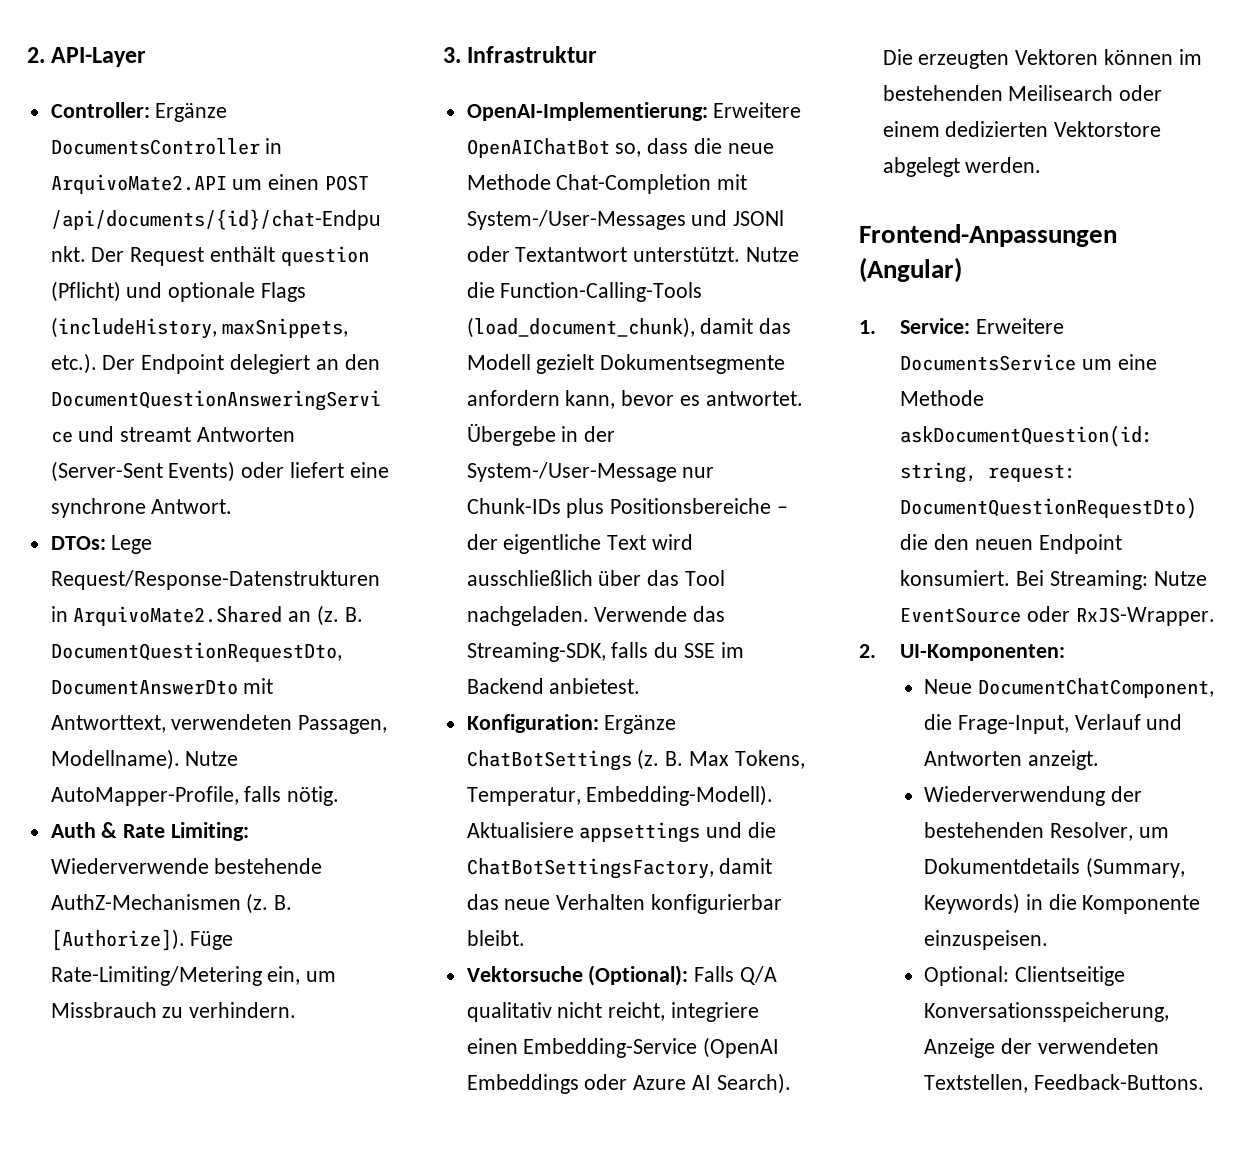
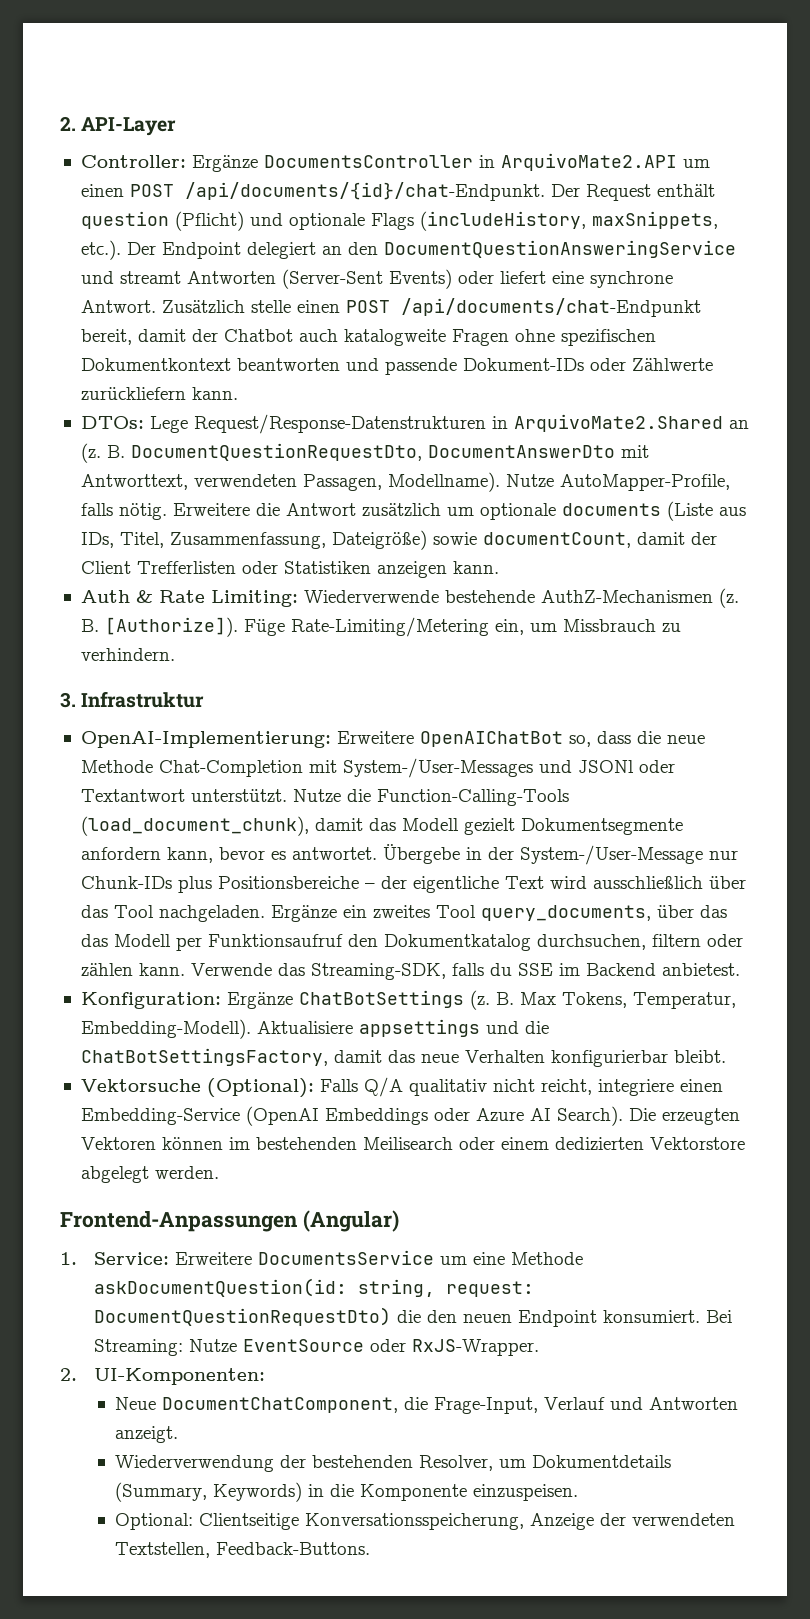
(233, 506) none -> [161,298,701,317] [80,329,656,346] [80,358,713,375] [80,387,238,400] Zusätzlich stelle einen POST /api/documents/chat-Endpunkt bereit, damit der Chatbot auch katalogweite Fragen ohne spezifischen Dokumentkontext beantworten und passende Dokument-IDs oder Zählwerte zurückliefern kann.
(340, 796) none -> [172,501,746,521] [80,530,717,550] [80,561,499,578] Erweitere die Antwort zusätzlich um optionale documents (Liste aus IDs, Titel, Zusammenfassung, Dateigröße) sowie documentCount, damit der Client Trefferlisten oder Statistiken anzeigen kann.
(589, 616) none -> [270,905,727,922] [80,934,743,951] [80,963,185,976] Ergänze ein zweites Tool query_documents, über das das Modell per Funktionsaufruf den Dokumentkatalog durchsuchen, filtern oder zählen kann.

